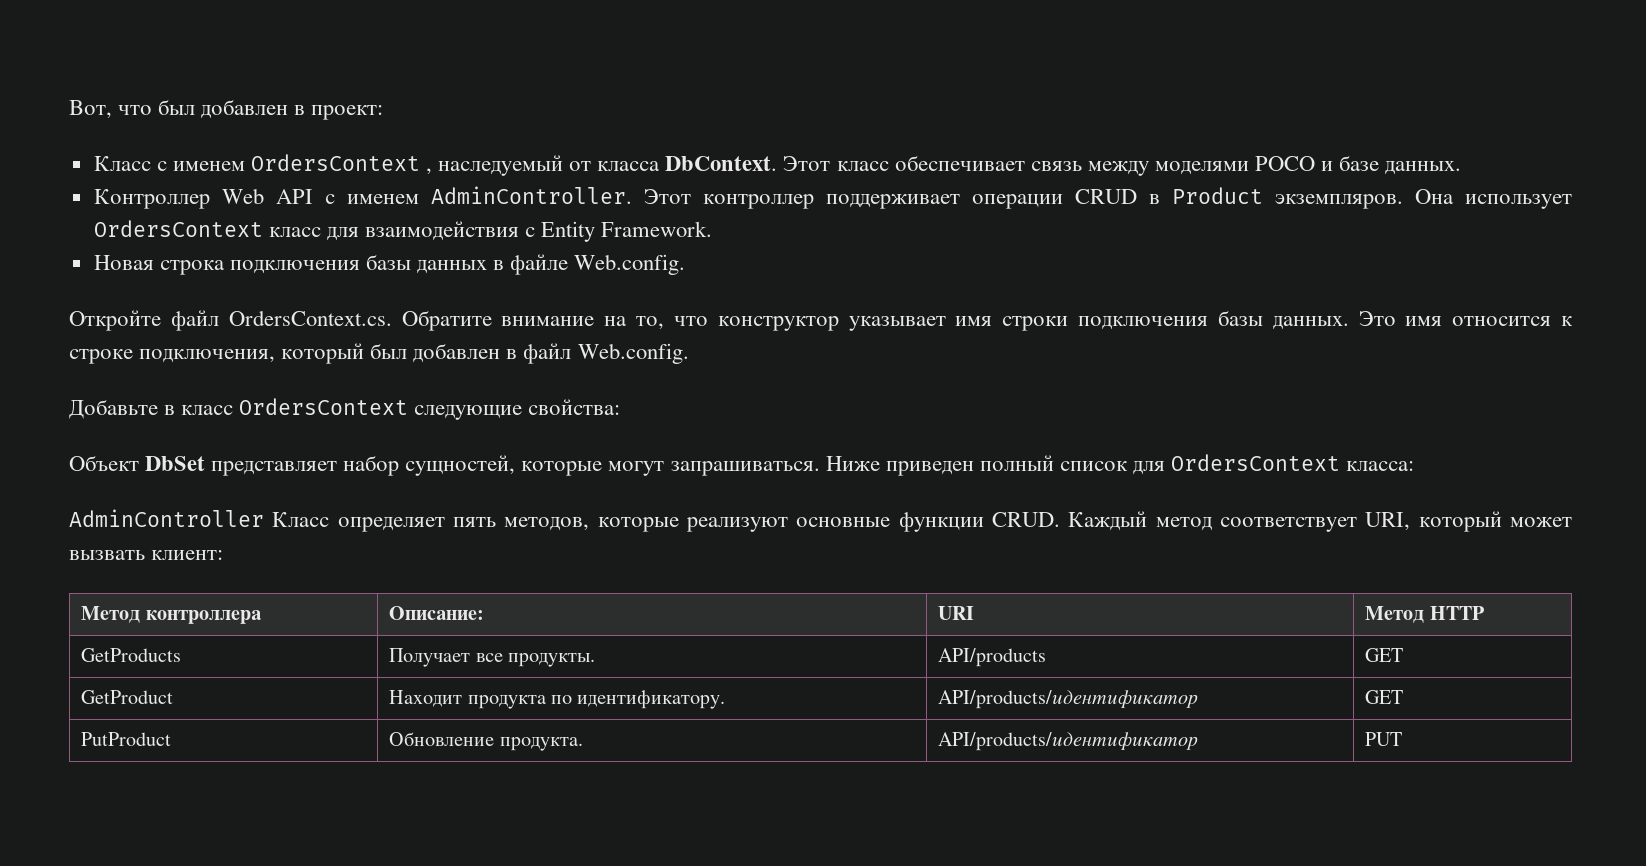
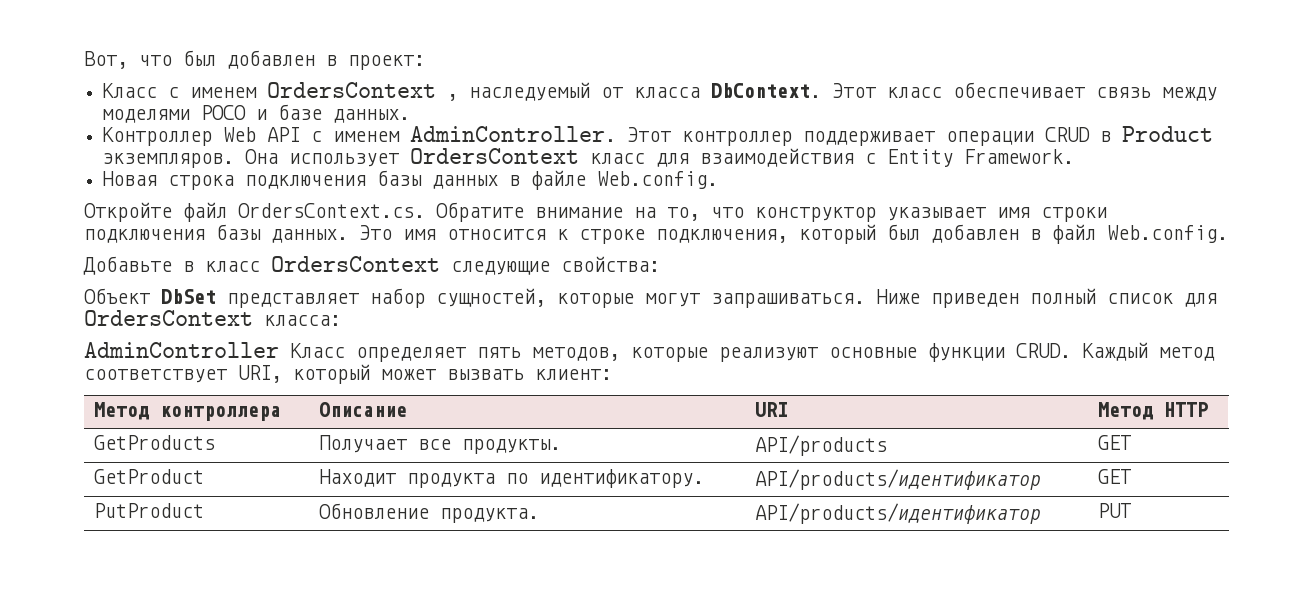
[389,606,485,620] Описание: -> [318,402,407,417] Описание

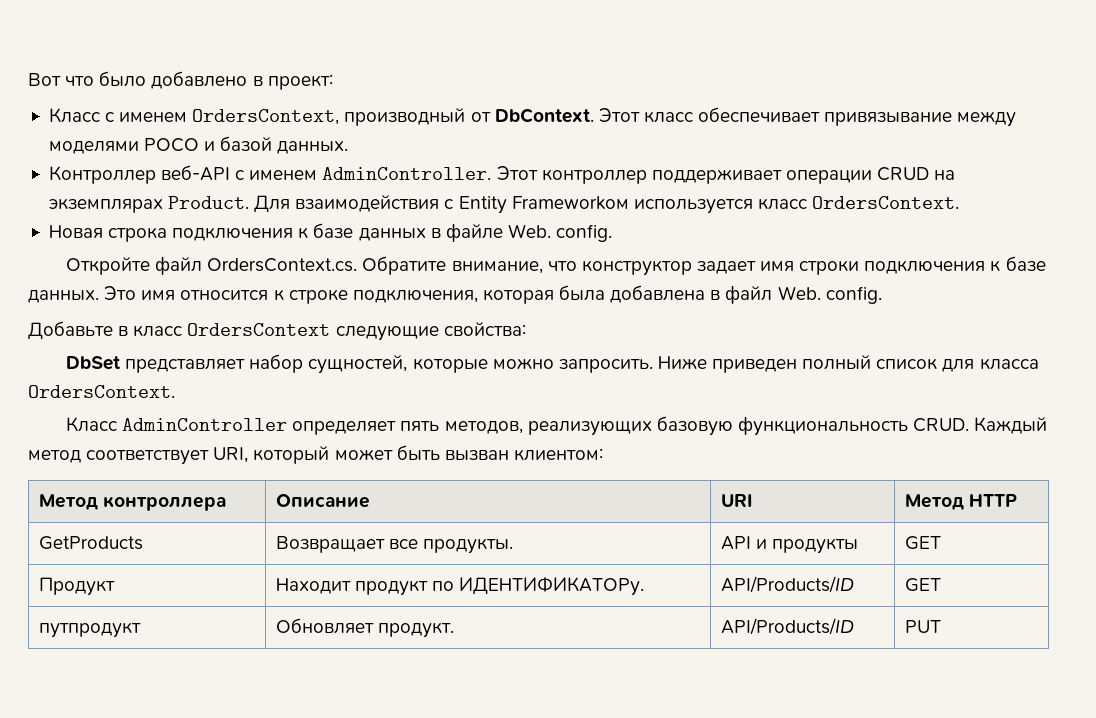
[84,50,315,69] Вот, что был добавлен -> [28,71,248,89] Вот что было добавлено
[267,82,701,101] OrdersContext , наследуемый от класса -> [192,108,491,126] OrdersContext, производный от
[1096,87,1152,98] связь -> [824,112,953,126] привязывание
[278,104,323,120] базе -> [220,136,273,151] базой
[223,127,301,142] Web API -> [161,165,231,181] веб-API
[1100,126,1214,142] [102,148,1075,168] в Product экземпляров. Она использует OrdersContext класс для взаимодействия с Entity Framework. -> [934,170,956,180] [48,195,960,214] на экземплярах Product. Для взаимодействия с Entity Frameworkом используется класс OrdersContext.
[377,170,423,186] базы -> [298,223,354,239] к базе
[597,171,719,189] Web.config. -> [507,224,613,242] Web. config.
[535,207,700,221] внимание на то, -> [451,261,543,274] внимание,
[887,207,986,221] указывает -> [696,261,756,274] задает
[216,224,261,240] базы -> [990,256,1046,272] к базе
[799,224,1228,244] который был добавлен в файл Web.config. -> [482,285,882,304] которая была добавлена в файл Web. config.
[84,288,150,304] Объект -> (526, 329) none
[645,293,865,308] могут запрашиваться. -> [492,358,653,373] можно запросить.
[84,310,341,326] [84,342,1005,362] OrdersContext класса: // AdminController Класс определяет пять методов, которые реализуют основные функции -> [979,358,1039,370] [28,385,175,398] [65,416,908,436] класса OrdersContext. // Класс AdminController определяет пять методов, реализующих базовую функциональность
[447,369,612,380] вызвать клиент: -> [396,445,603,461] быть вызван клиентом:
[318,435,407,453] Получает -> [275,536,385,553] Возвращает
[754,435,887,456] [1097,435,1131,450] [93,469,204,484] API/products | GET // GetProduct -> [720,536,859,554] [904,536,941,550] [38,577,115,596] API и продукты | GET // Продукт
[406,469,704,488] [754,469,1041,490] [1097,469,1131,484] [93,503,204,518] [318,503,539,523] [754,503,1041,524] продукта по идентификатору. | API/products/идентификатор | GET // PutProduct | Обновление продукта. | API/products/идентификатор -> [355,577,645,596] [720,576,854,593] [904,578,941,592] [38,622,141,638] [275,618,455,638] [720,618,854,635] продукт по ИДЕНТИФИКАТОРу. | API/Products/ID | GET // путпродукт | Обновляет продукт. | API/Products/ID

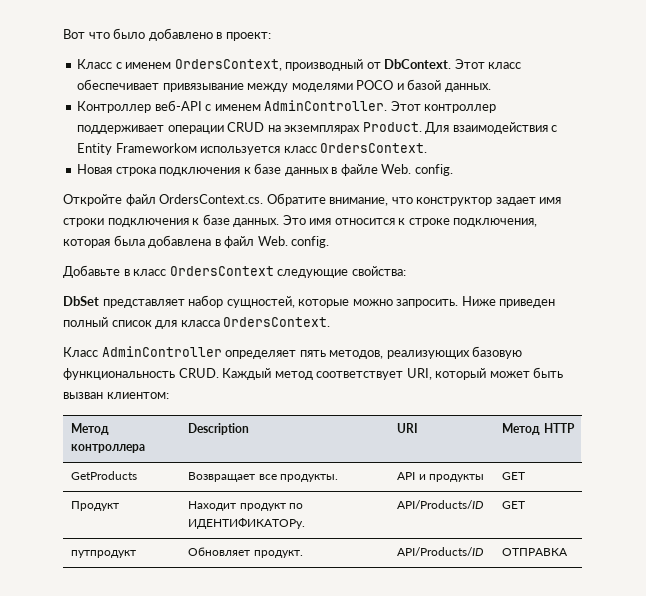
[275,494,370,508] Описание -> [188,423,250,435] Description
[904,620,941,633] PUT -> [502,548,569,556] ОТПРАВКА

